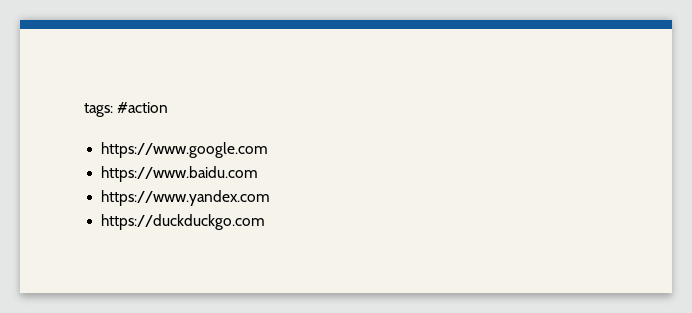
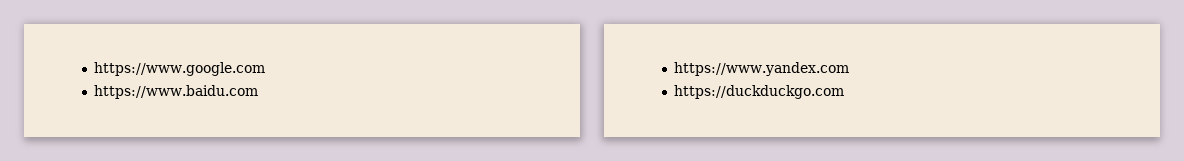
[84,102,169,117] tags: #action // -> (93, 69) none

